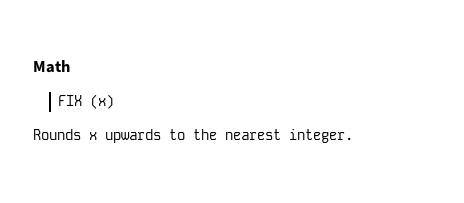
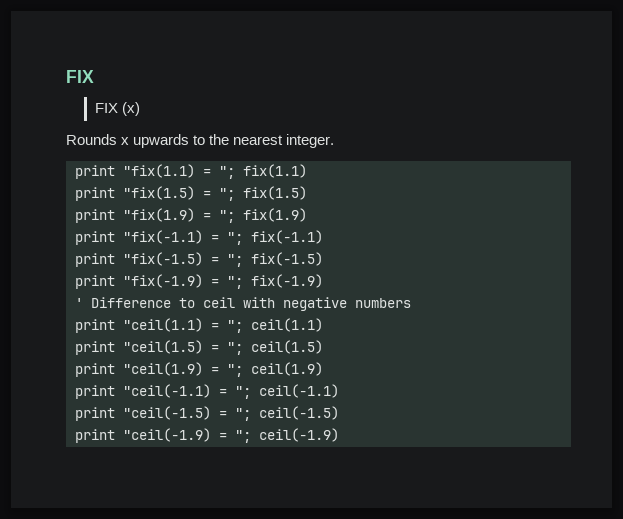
[33,60,70,73] Math -> [66,70,94,83] FIX
(353, 136) none -> [75,164,307,179] [75,186,307,201] [75,208,307,223] [75,230,323,245] [75,252,323,267] [75,274,323,289] [75,297,411,311] [75,318,323,333] [75,340,323,355] [75,362,323,377] [75,384,339,399] [75,406,339,421] [75,428,339,443] // print "fix(1.1) = "; fix(1.1) // print "fix(1.5) = "; fix(1.5) // print "fix(1.9) = "; fix(1.9) // print "fix(-1.1) = "; fix(-1.1) // print "fix(-1.5) = "; fix(-1.5) // print "fix(-1.9) = "; fix(-1.9) // ' Difference to ceil with negative numbers // print "ceil(1.1) = "; ceil(1.1) // print "ceil(1.5) = "; ceil(1.5) // print "ceil(1.9) = "; ceil(1.9) // print "ceil(-1.1) = "; ceil(-1.1) // print "ceil(-1.5) = "; ceil(-1.5) // print "ceil(-1.9) = "; ceil(-1.9)

